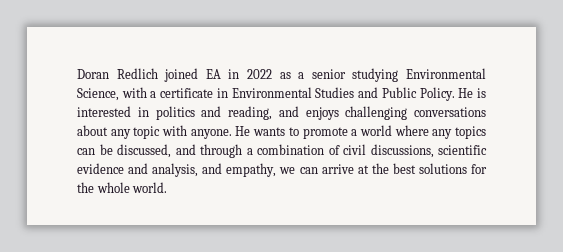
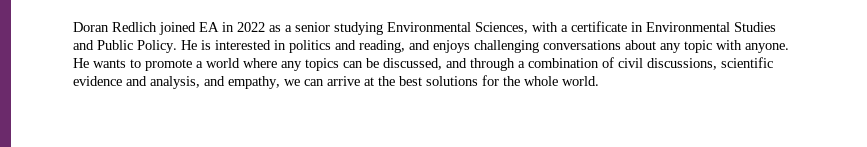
[77,88,119,101] Science, -> [475,22,528,34] Sciences,

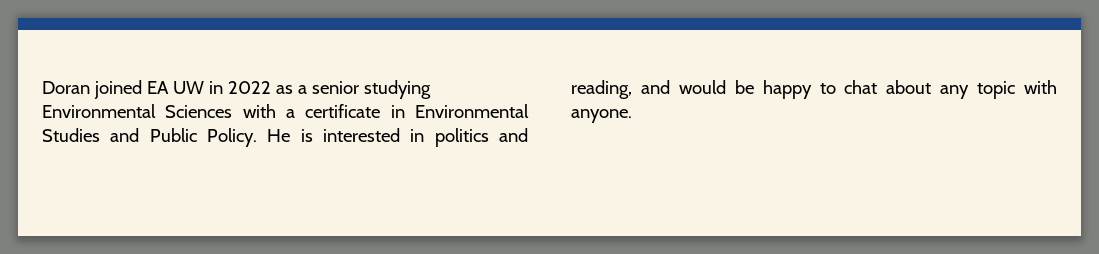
[112,22,157,32] Redlich -> (90, 87) none
(219, 27) none -> [172,81,204,94] UW
[475,22,528,34] Sciences, -> [165,105,233,118] Sciences
[433,40,621,53] enjoys challenging conversations -> [678,80,878,99] would be happy to chat
[73,57,773,71] [73,75,599,89] He wants to promote a world where any topics can be discussed, and through a combination of civil discussions, scientific evidence and analysis, and empathy, we can arrive at the best solutions for the whole world. -> (632, 116) none

